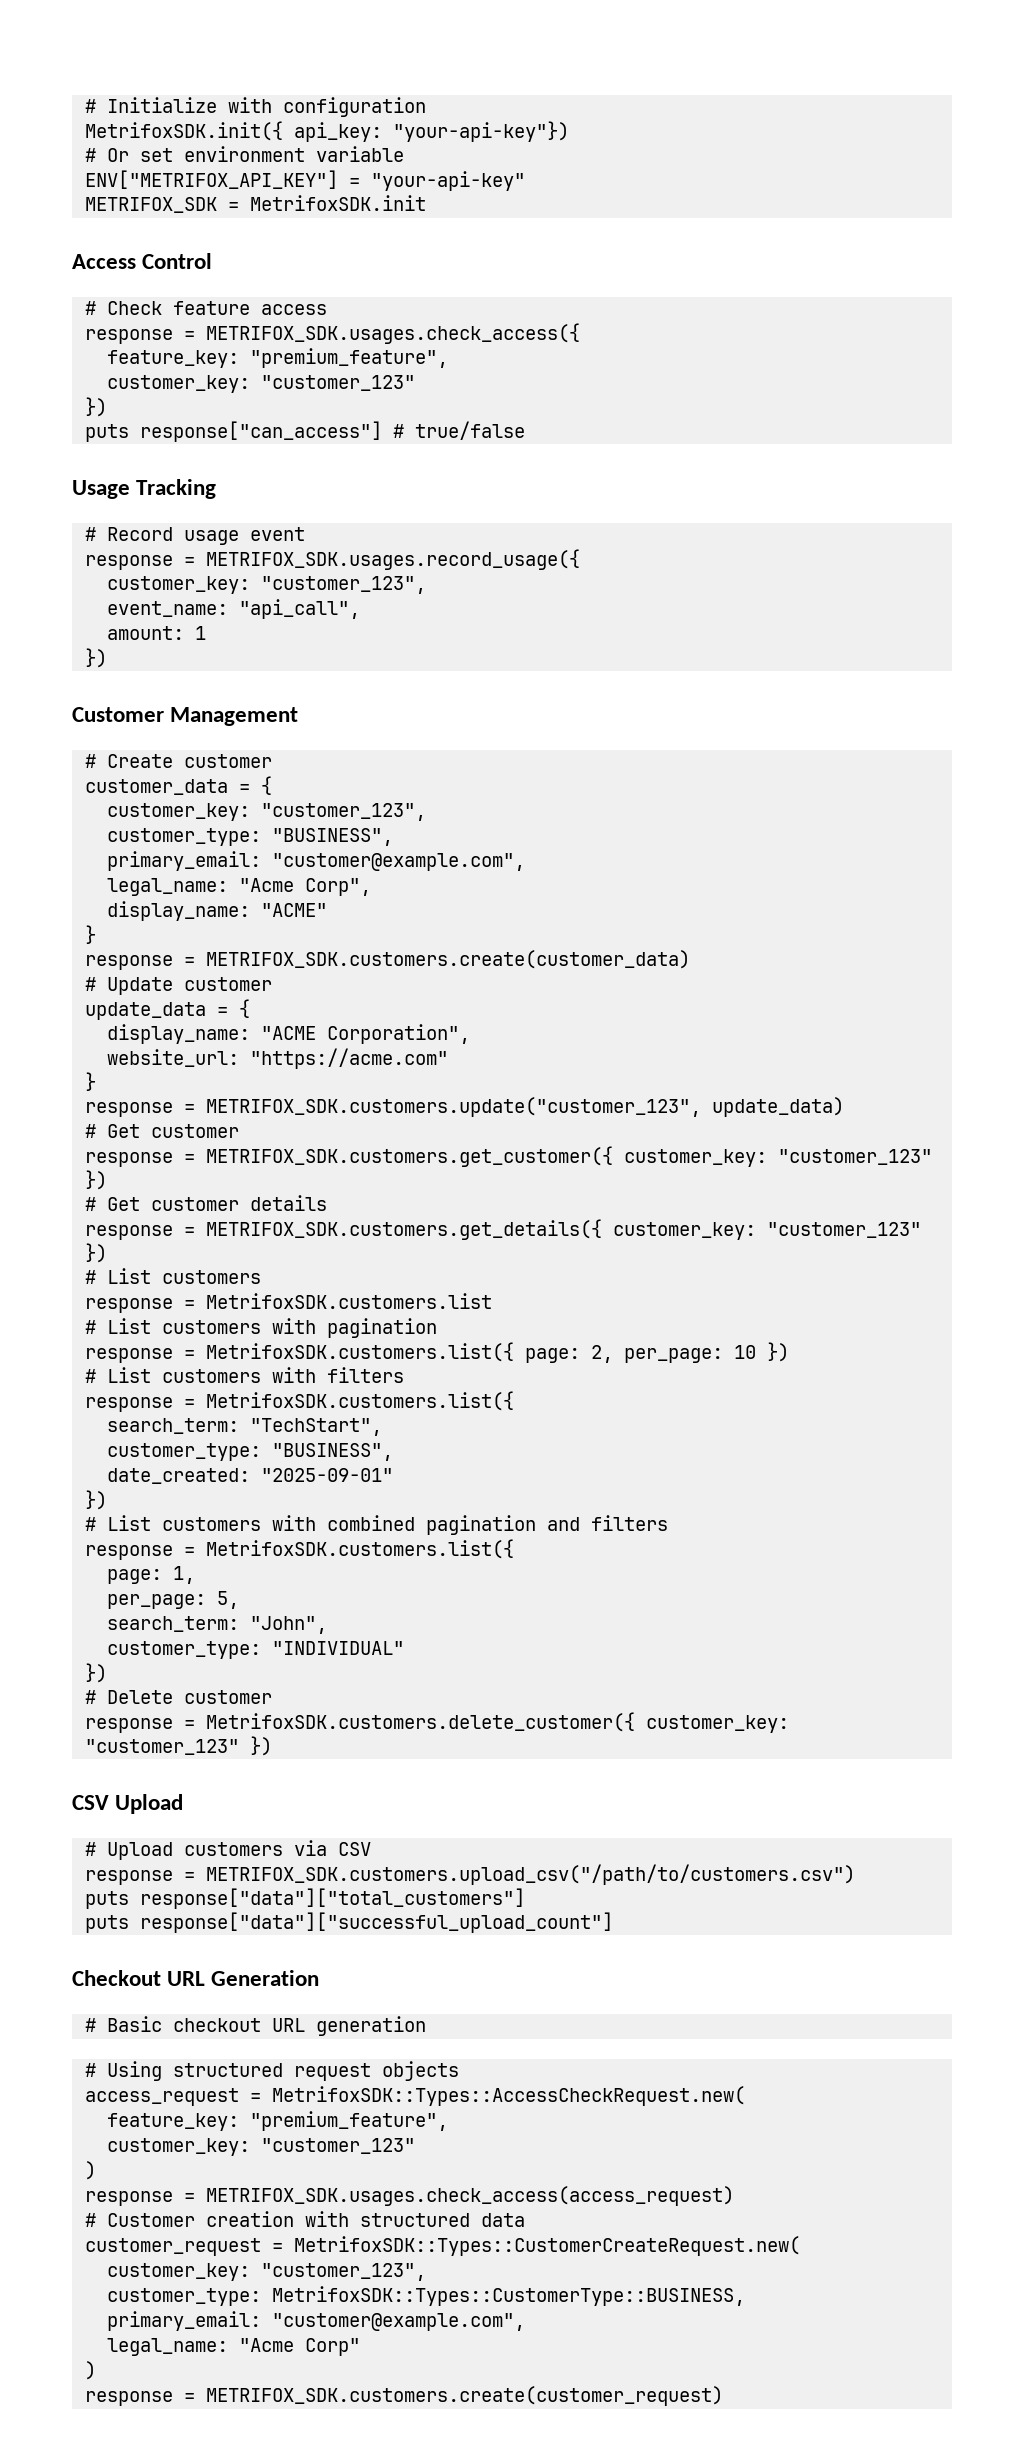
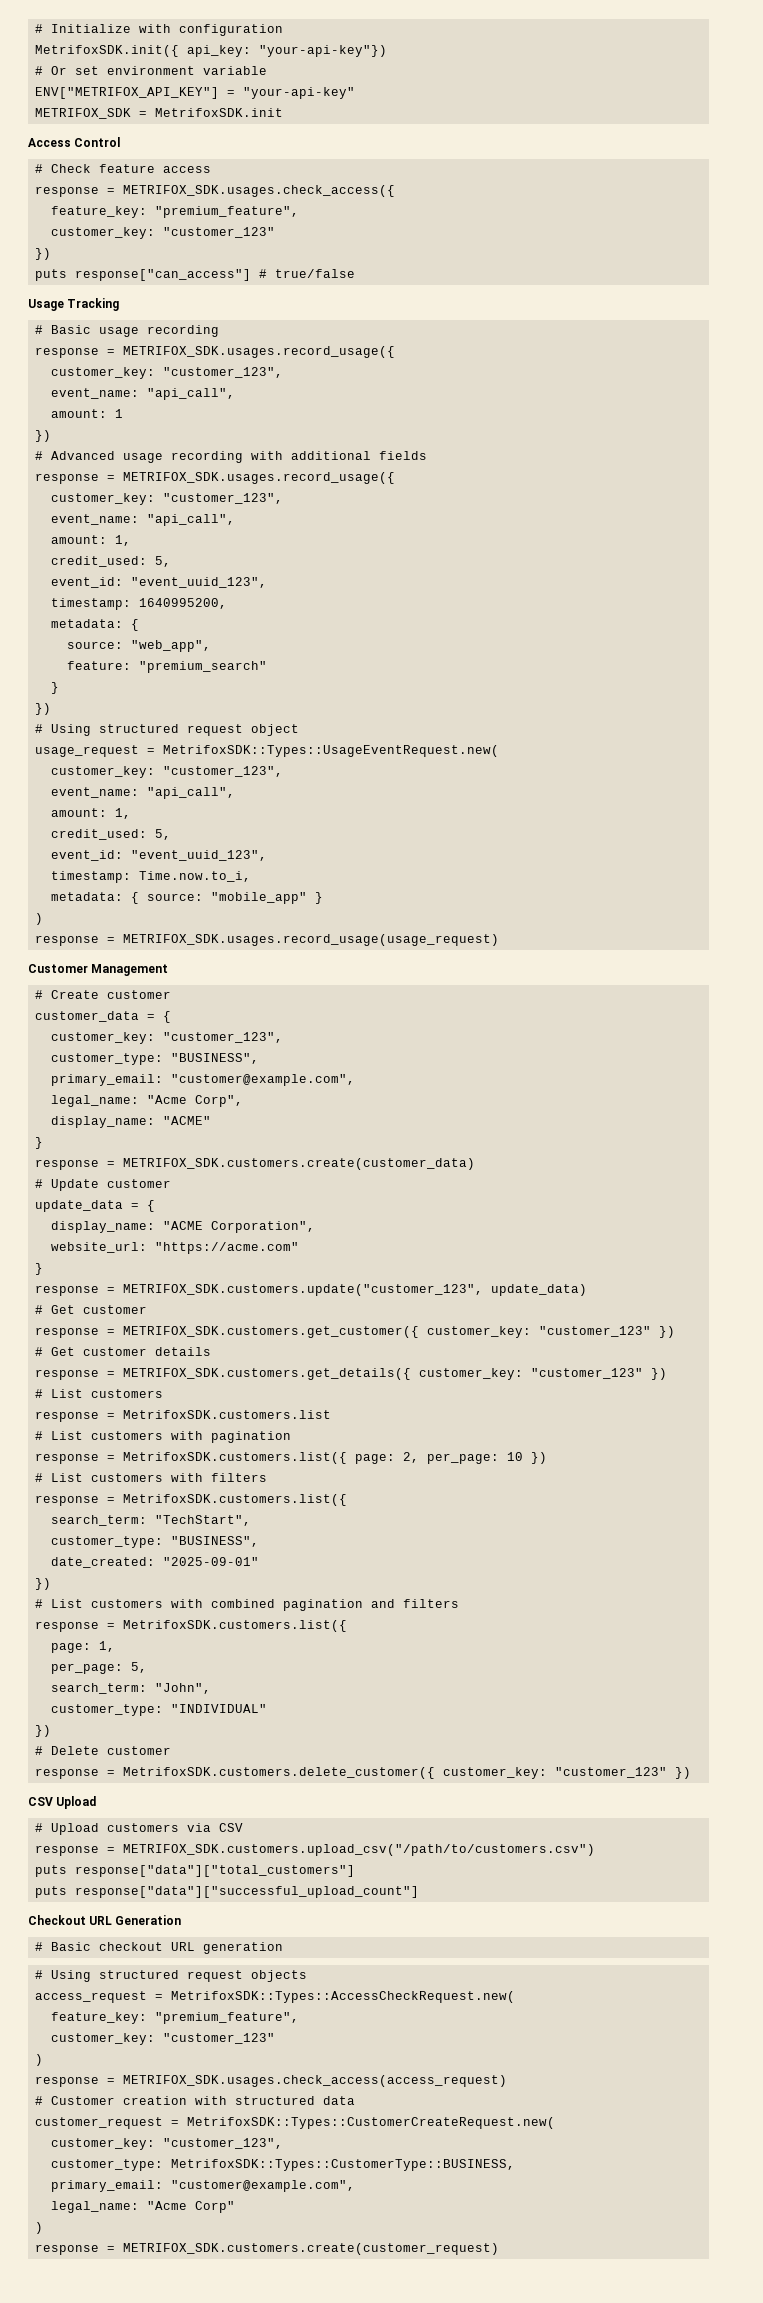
[106,527,305,545] Record usage event -> [50,325,219,337] Basic usage recording
(107, 658) none -> [34,451,427,463] [34,472,395,484] [50,493,283,505] [50,514,235,526] [50,535,131,546] [50,556,171,567] [50,577,267,588] [50,598,227,610] [50,619,139,631] [66,640,211,652] [66,661,267,673] [50,682,59,694] [34,703,51,715] [34,724,299,736] [34,745,499,757] [50,766,283,778] [50,787,235,799] [50,808,131,819] [50,829,171,840] [50,850,267,861] [50,871,251,883] [50,892,323,904] [34,913,43,925] [34,934,499,946] // # Advanced usage recording with additional fields // response = METRIFOX_SDK.usages.record_usage({ // customer_key: "customer_123", // event_name: "api_call", // amount: 1, // credit_used: 5, // event_id: "event_uuid_123", // timestamp: 1640995200, // metadata: { // source: "web_app", // feature: "premium_search" // } // }) // # Using structured request object // usage_request = MetrifoxSDK::Types::UsageEventRequest.new( // customer_key: "customer_123", // event_name: "api_call", // amount: 1, // credit_used: 5, // event_id: "event_uuid_123", // timestamp: Time.now.to_i, // metadata: { source: "mobile_app" } // ) // response = METRIFOX_SDK.usages.record_usage(usage_request)

